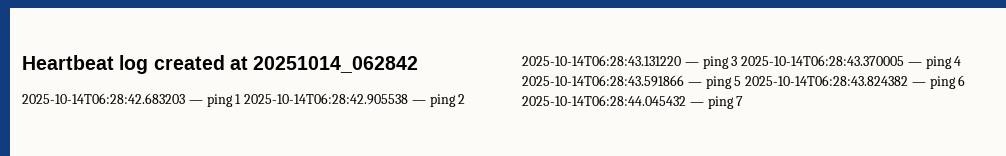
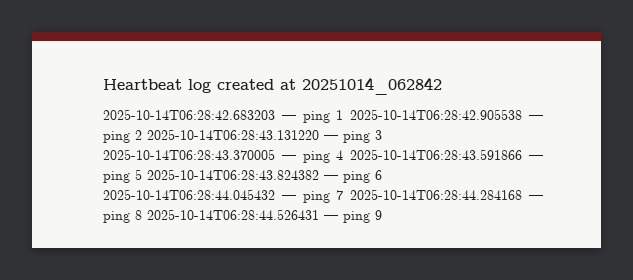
(744, 101) none -> [350,189,543,200] [103,209,382,223] 2025-10-14T06:28:44.284168 — ping 8 2025-10-14T06:28:44.526431 — ping 9

